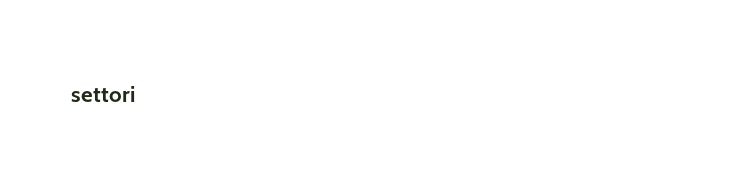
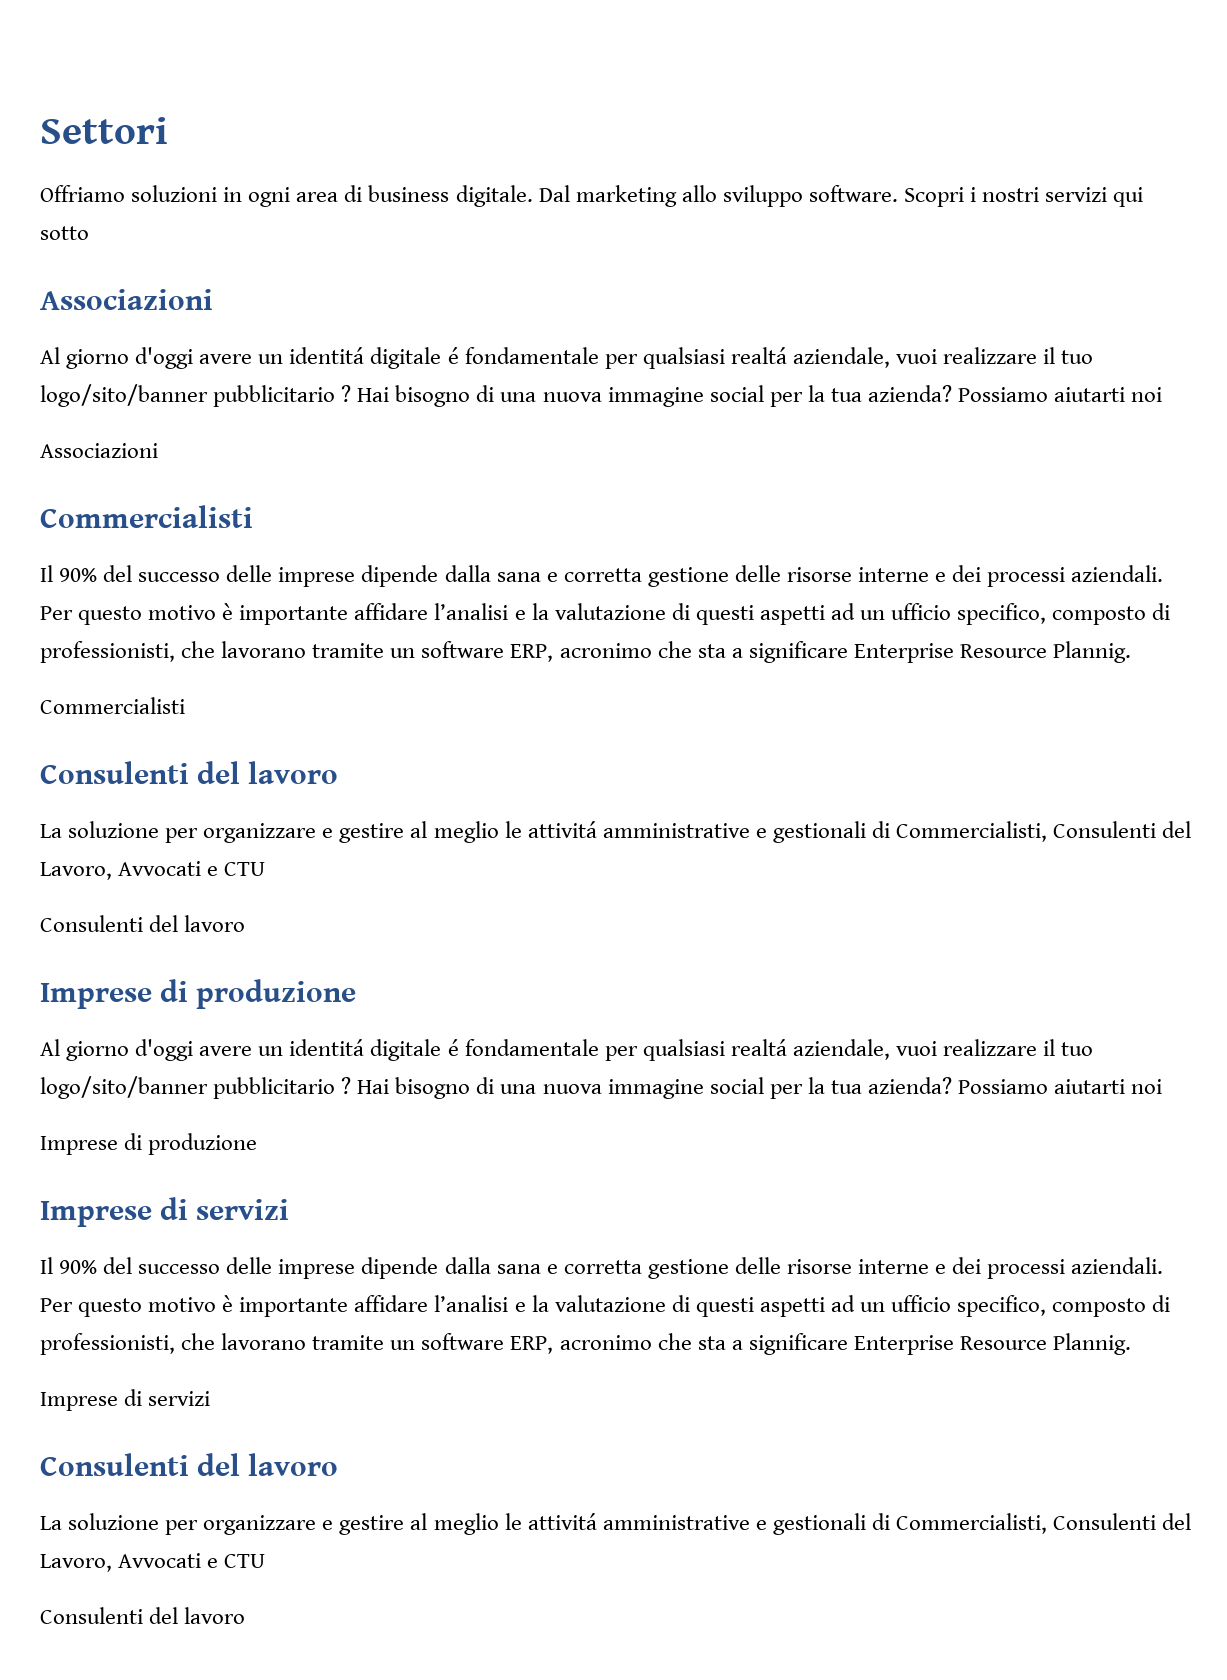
[71,86,135,102] settori -> [40,117,168,144] [40,185,1144,207] [40,226,89,240] [40,289,213,310] [40,347,1094,369] [40,384,1163,407] [40,443,158,458] [40,505,253,528] [40,565,1164,587] [40,603,1171,625] [40,641,1132,663] [40,697,185,714] [40,761,339,784] [40,821,1192,843] [40,861,266,880] [40,915,246,932] [40,979,357,1009] [40,1039,1094,1061] [40,1076,1163,1099] [40,1133,258,1155] [40,1197,290,1227] [40,1257,1164,1279] [40,1295,1171,1317] [40,1333,1132,1355] [40,1389,211,1411] [40,1453,339,1476] [40,1513,1192,1535] [40,1553,266,1572] [40,1607,246,1624] Settori // Offriamo soluzioni in ogni area di business digitale. Dal marketing allo sviluppo software. Scopri i nostri servizi qui sotto // Associazioni // Al giorno d'oggi avere un identitá digitale é fondamentale per qualsiasi realtá aziendale, vuoi realizzare il tuo logo/sito/banner pubblicitario ? Hai bisogno di una nuova immagine social per la tua azienda? Possiamo aiutarti noi // Associazioni // Commercialisti // Il 90% del successo delle imprese dipende dalla sana e corretta gestione delle risorse interne e dei processi aziendali. Per questo motivo è importante affidare l’analisi e la valutazione di questi aspetti ad un ufficio specifico, composto di professionisti, che lavorano tramite un software ERP, acronimo che sta a significare Enterprise Resource Plannig. // Commercialisti // Consulenti del lavoro // La soluzione per organizzare e gestire al meglio le attivitá amministrative e gestionali di Commercialisti, Consulenti del Lavoro, Avvocati e CTU // Consulenti del lavoro // Imprese di produzione // Al giorno d'oggi avere un identitá digitale é fondamentale per qualsiasi realtá aziendale, vuoi realizzare il tuo logo/sito/banner pubblicitario ? Hai bisogno di una nuova immagine social per la tua azienda? Possiamo aiutarti noi // Imprese di produzione // Imprese di servizi // Il 90% del successo delle imprese dipende dalla sana e corretta gestione delle risorse interne e dei processi aziendali. Per questo motivo è importante affidare l’analisi e la valutazione di questi aspetti ad un ufficio specifico, composto di professionisti, che lavorano tramite un software ERP, acronimo che sta a significare Enterprise Resource Plannig. // Imprese di servizi // Consulenti del lavoro // La soluzione per organizzare e gestire al meglio le attivitá amministrative e gestionali di Commercialisti, Consulenti del Lavoro, Avvocati e CTU // Consulenti del lavoro

